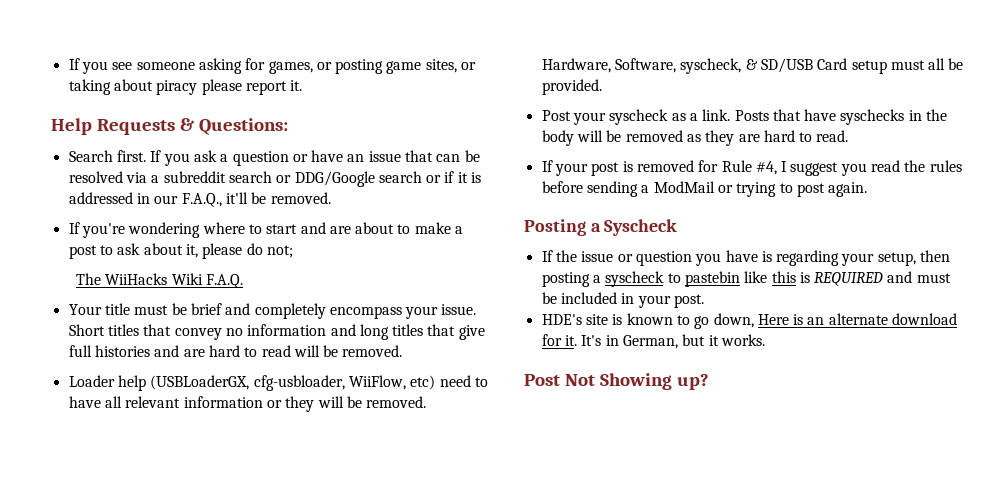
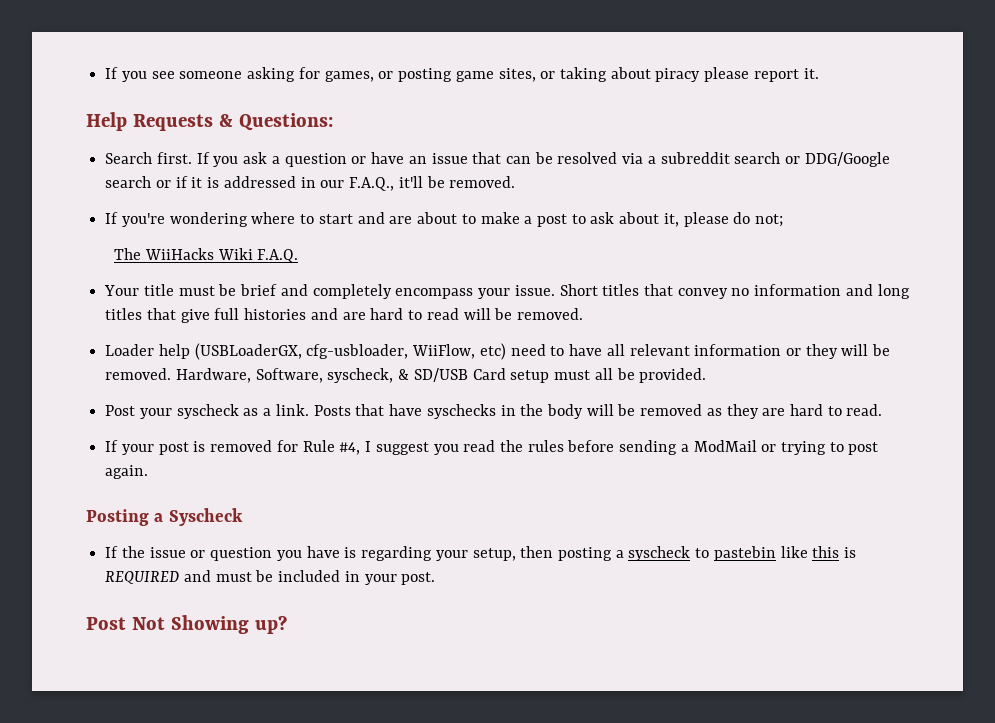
[541,313,958,329] [541,334,765,349] // HDE's site is known to go down, Here is an alternate download for it. It's in German, but it works. -> (436, 578) none

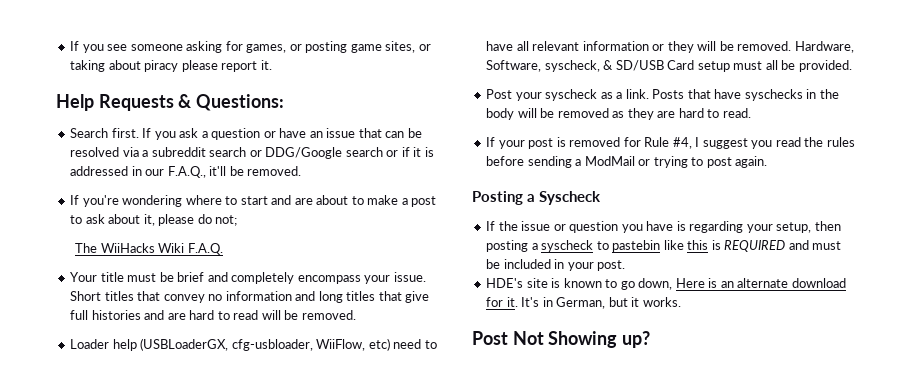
(436, 578) none -> [486,278,846,290] [486,297,681,309] // HDE's site is known to go down, Here is an alternate download for it. It's in German, but it works.

